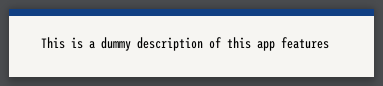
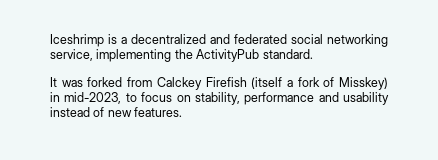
[41,37,65,49] This -> [50,34,104,47] Iceshrimp
[101,37,329,51] dummy description of this app features -> [131,34,388,47] [50,49,313,62] [50,77,388,90] [50,92,389,105] [50,107,183,117] decentralized and federated social networking service, implementing the ActivityPub standard. // It was forked from Calckey Firefish (itself a fork of Misskey) in mid-2023, to focus on stability, performance and usability instead of new features.

